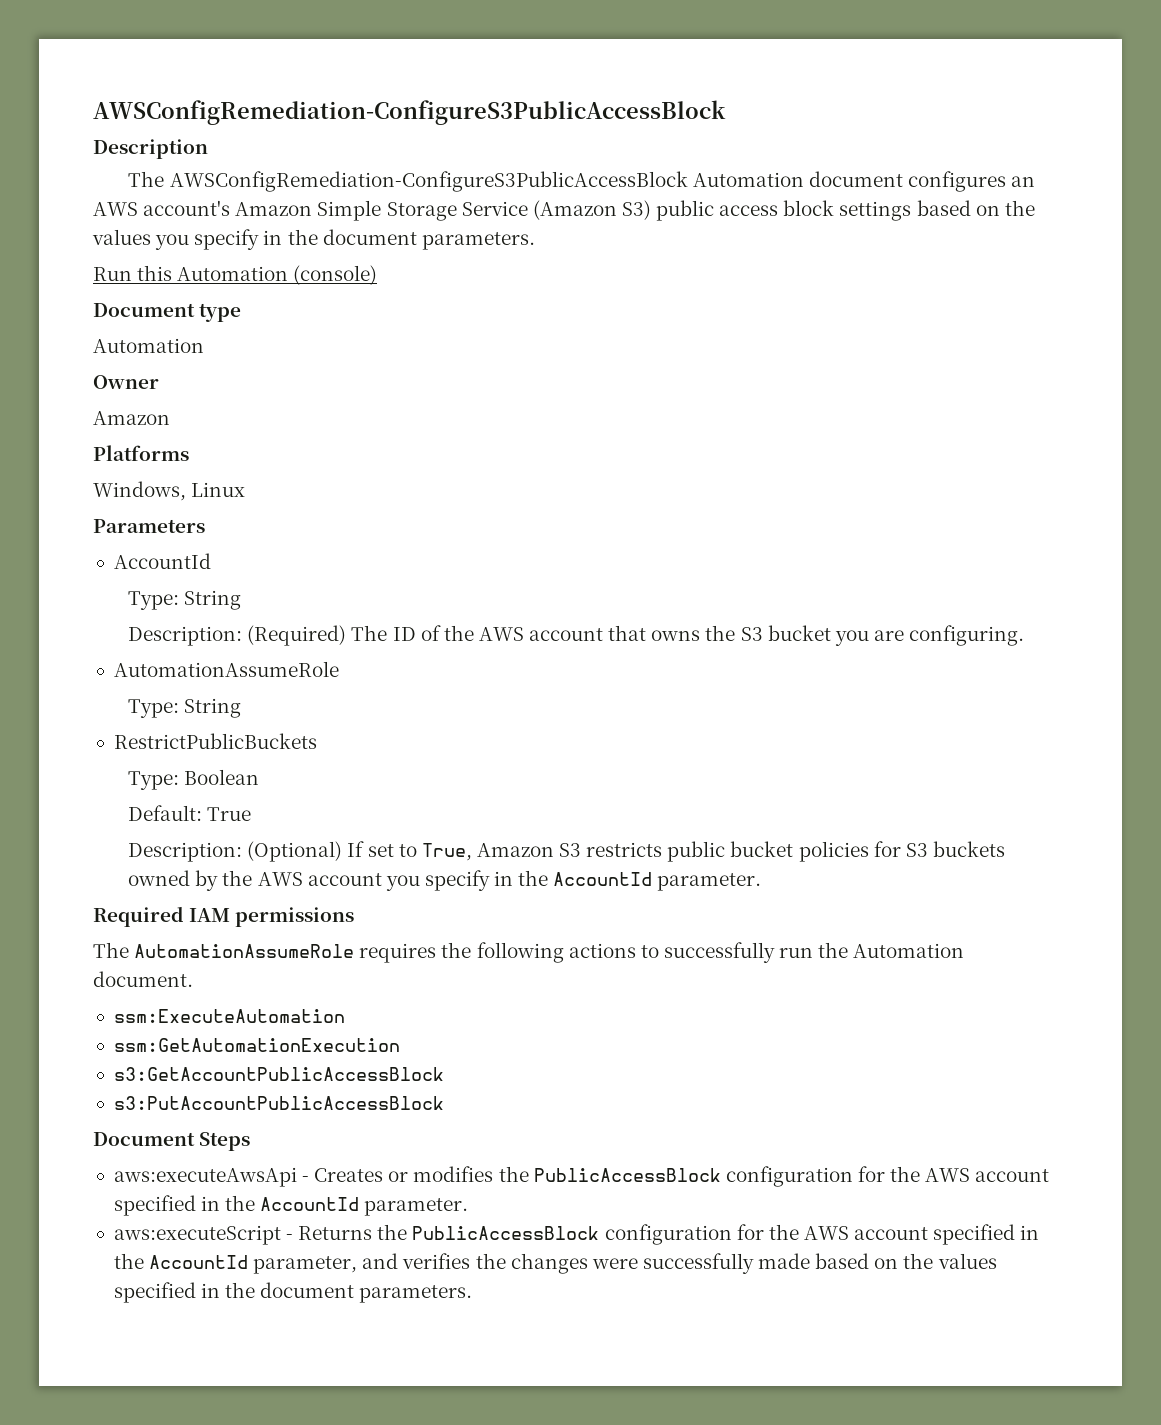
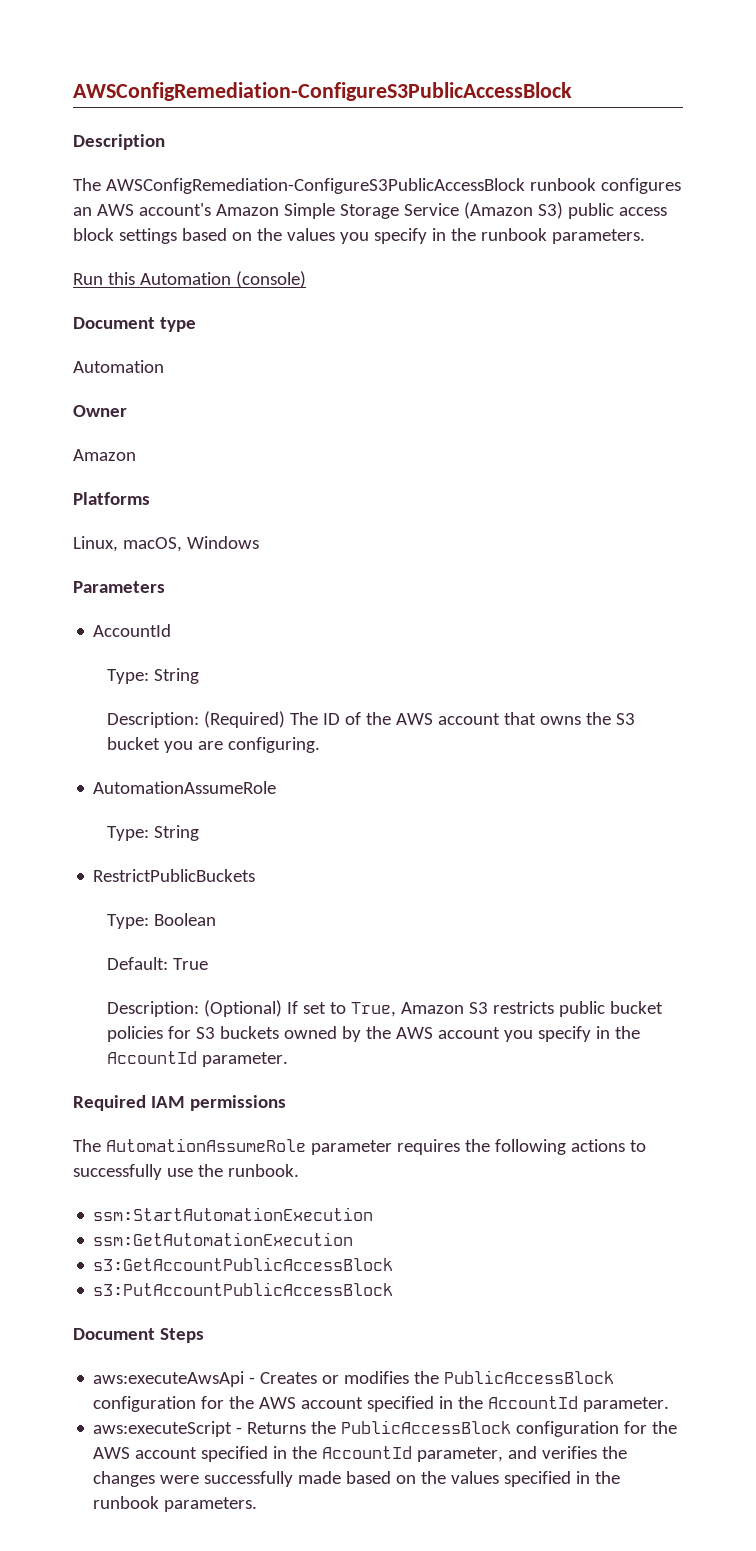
[692,171,903,187] Automation document -> [529,178,596,191] runbook
[322,229,417,245] document -> [480,228,547,241] runbook
[93,481,246,501] Windows, Linux -> [73,536,259,552] Linux, macOS, Windows
(355, 951) none -> [310,1140,392,1155] parameter
[779,942,965,958] [93,971,193,987] [113,1009,345,1023] run the Automation document. // ssm:ExecuteAutomation -> [166,1164,299,1177] [93,1207,374,1221] use the runbook. // ssm:StartAutomationExecution
[260,1282,355,1298] document -> [93,1496,160,1509] runbook

